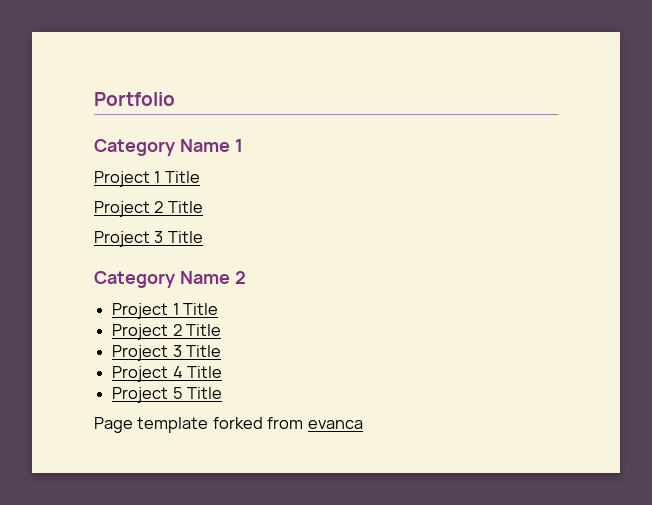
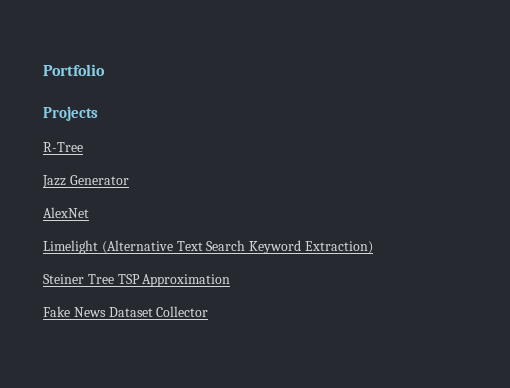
[94,139,243,156] [94,171,200,187] [94,201,203,217] [94,231,203,247] [94,271,246,288] [112,303,219,319] [112,324,222,340] [112,345,222,361] [112,366,223,382] [112,387,223,403] [94,417,363,433] Category Name 1 // Project 1 Title // Project 2 Title // Project 3 Title // Category Name 2 // Project 1 Title // Project 2 Title // Project 3 Title // Project 4 Title // Project 5 Title // Page template forked from evanca -> [43,106,98,121] [43,142,83,152] [42,175,129,188] [43,207,89,218] [43,240,373,254] [43,274,231,287] [43,306,209,317] Projects // R-Tree // Jazz Generator // AlexNet // Limelight (Alternative Text Search Keyword Extraction) // Steiner Tree TSP Approximation // Fake News Dataset Collector

